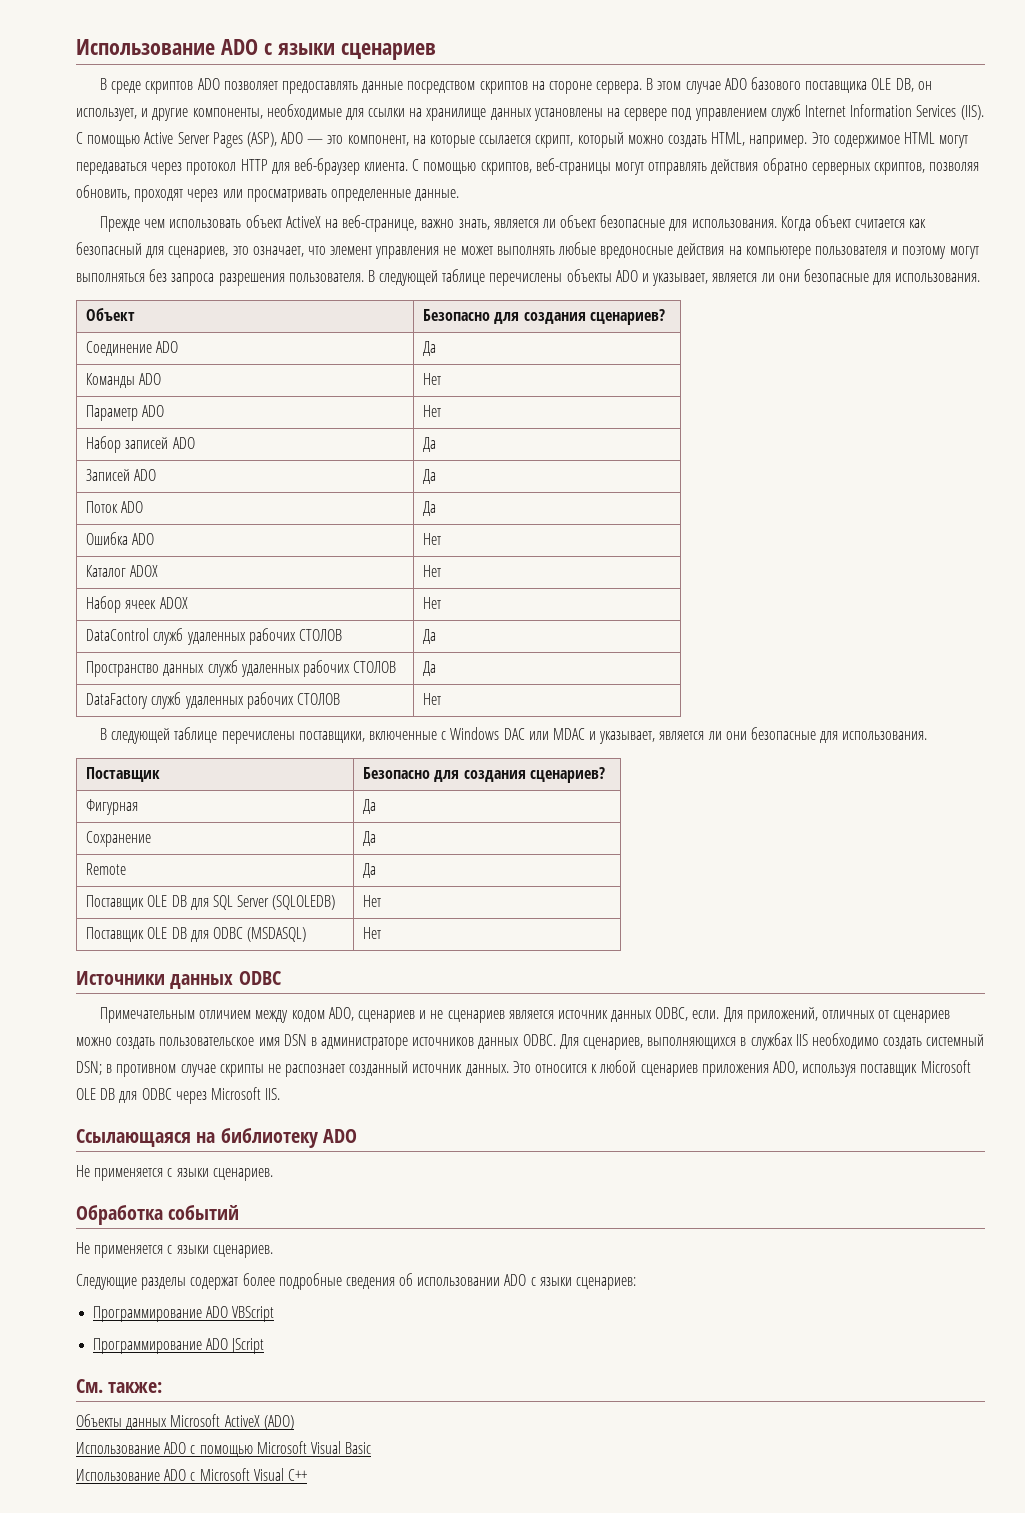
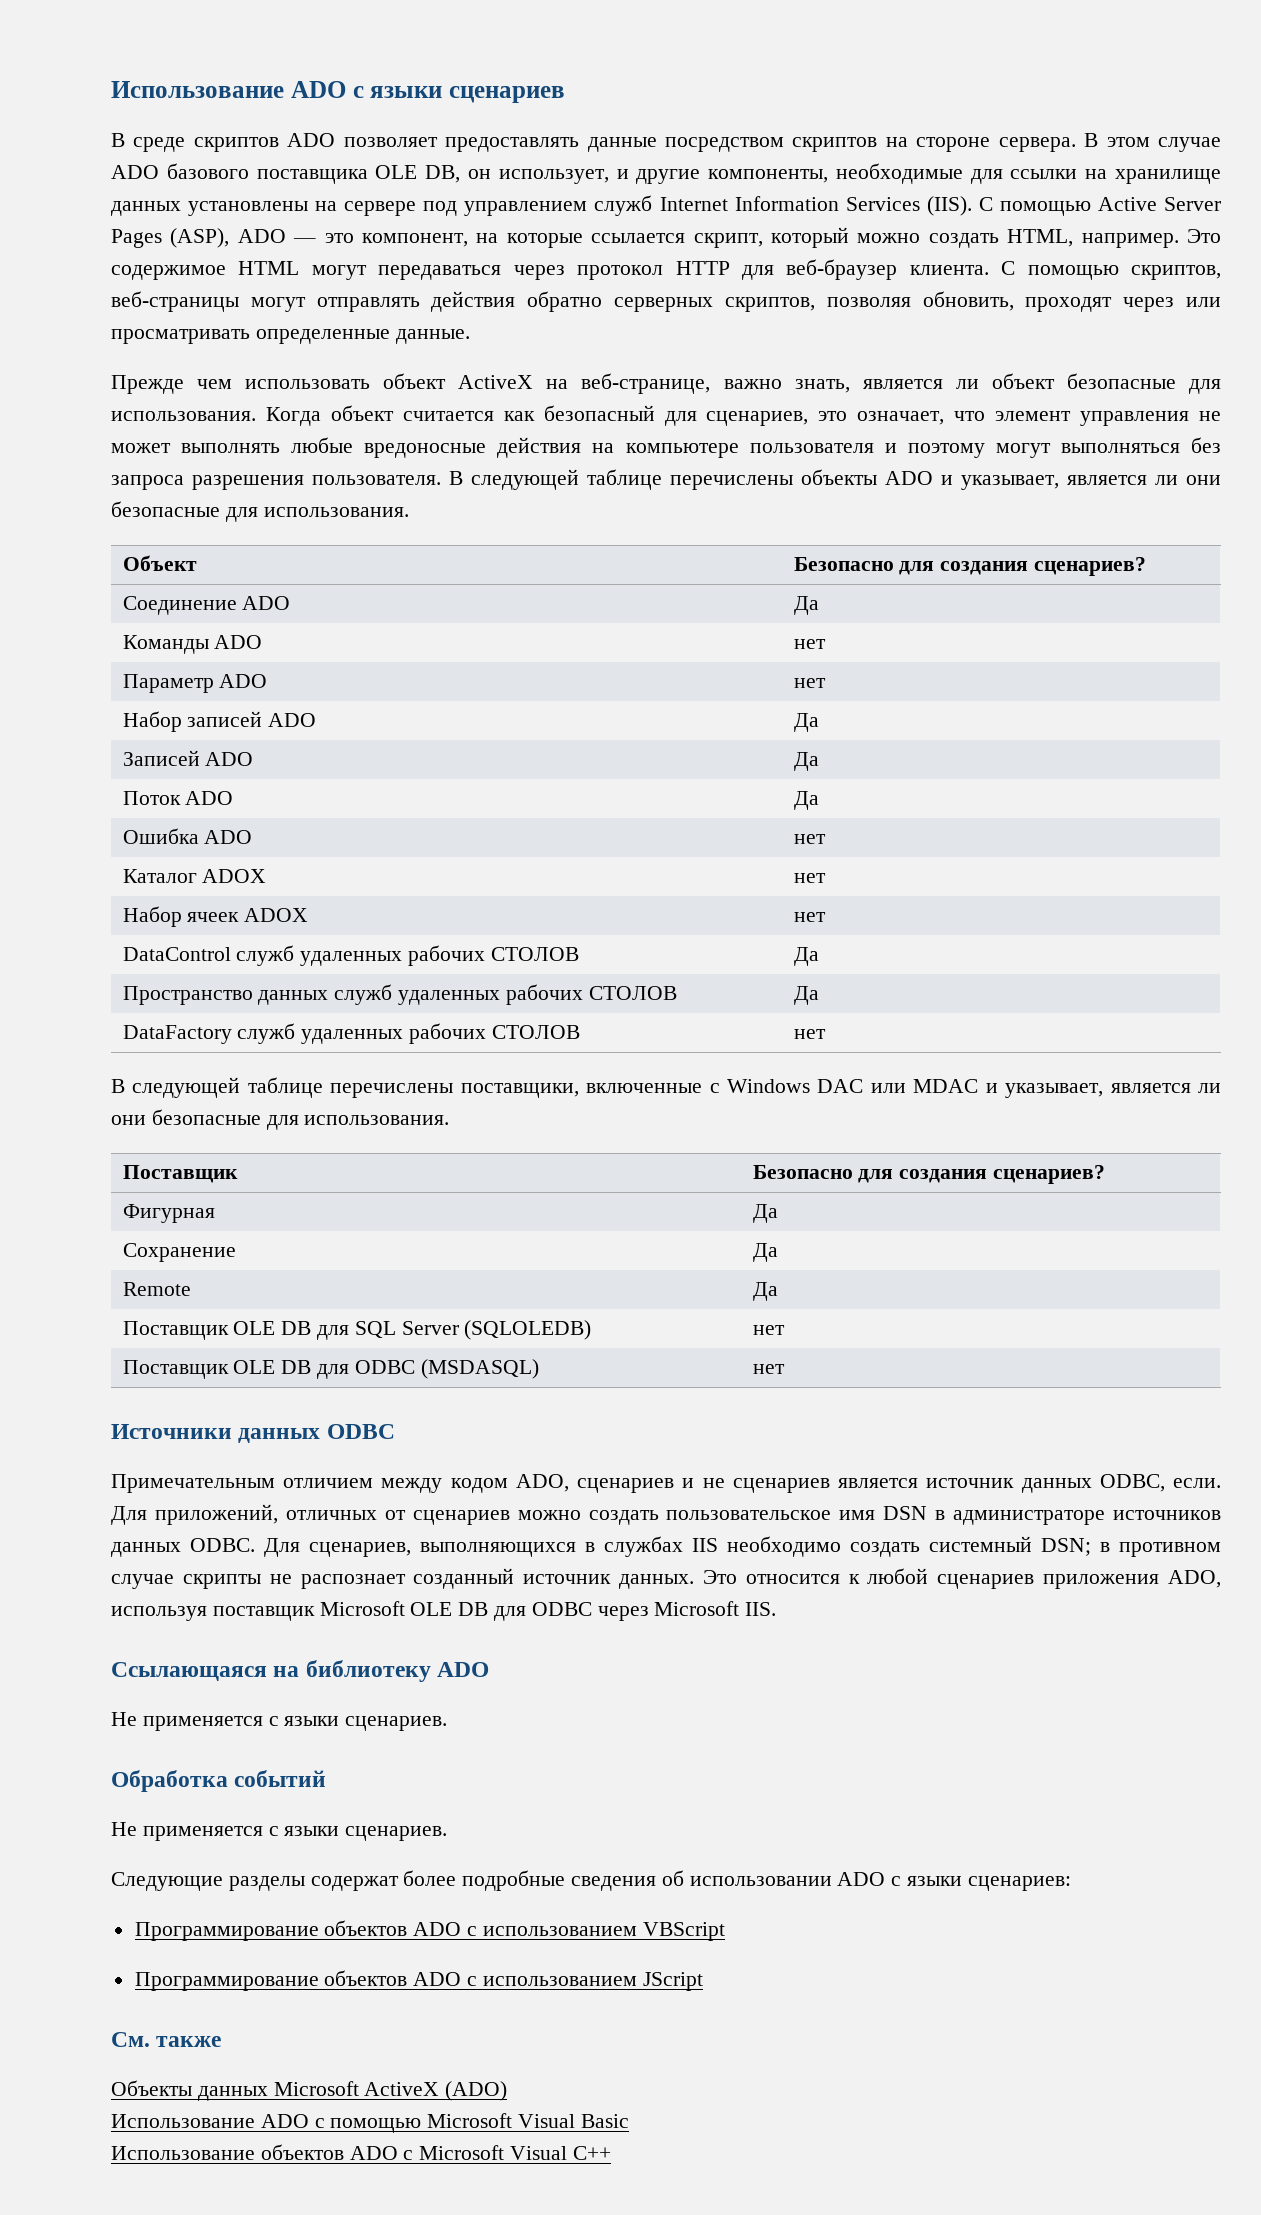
[423,373,442,385] Нет -> [793,639,826,649] нет
[423,405,442,417] Нет -> [793,678,826,688] нет
[423,533,442,545] Нет -> [793,834,826,844] нет
[423,565,442,577] Нет -> [793,873,826,883] нет
[423,597,442,609] Нет -> [793,912,826,922] нет
[423,693,442,705] Нет -> [793,1029,826,1039] нет
[363,895,382,907] Нет -> [752,1325,785,1335] нет
[363,927,382,939] Нет -> [752,1364,785,1374] нет
[206,1306,275,1322] [93,1338,229,1354] ADO VBScript // Программирование ADO -> [324,1920,725,1941] [134,1970,637,1991] объектов ADO с использованием VBScript // Программирование объектов ADO с использованием
[108,1382,163,1393] также: -> [156,2036,222,2047] также
(160, 1475) none -> [260,2144,344,2160] объектов

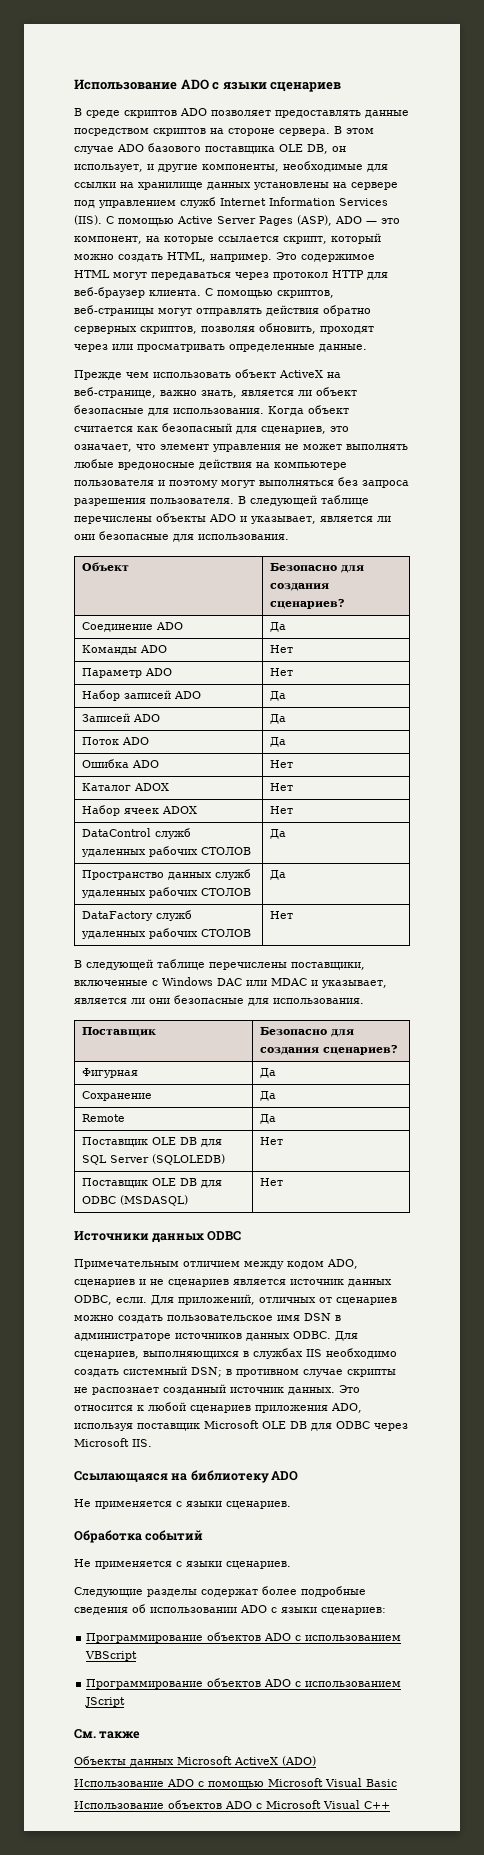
[793,639,826,649] нет -> [269,645,293,653] Нет
[793,678,826,688] нет -> [269,668,293,676] Нет
[793,834,826,844] нет -> [269,760,293,768] Нет
[793,873,826,883] нет -> [269,783,293,791] Нет
[793,912,826,922] нет -> [269,806,293,814] Нет
[793,1029,826,1039] нет -> [269,911,293,919] Нет
[752,1325,785,1335] нет -> [259,1137,283,1145] Нет
[752,1364,785,1374] нет -> [259,1178,283,1186] Нет

